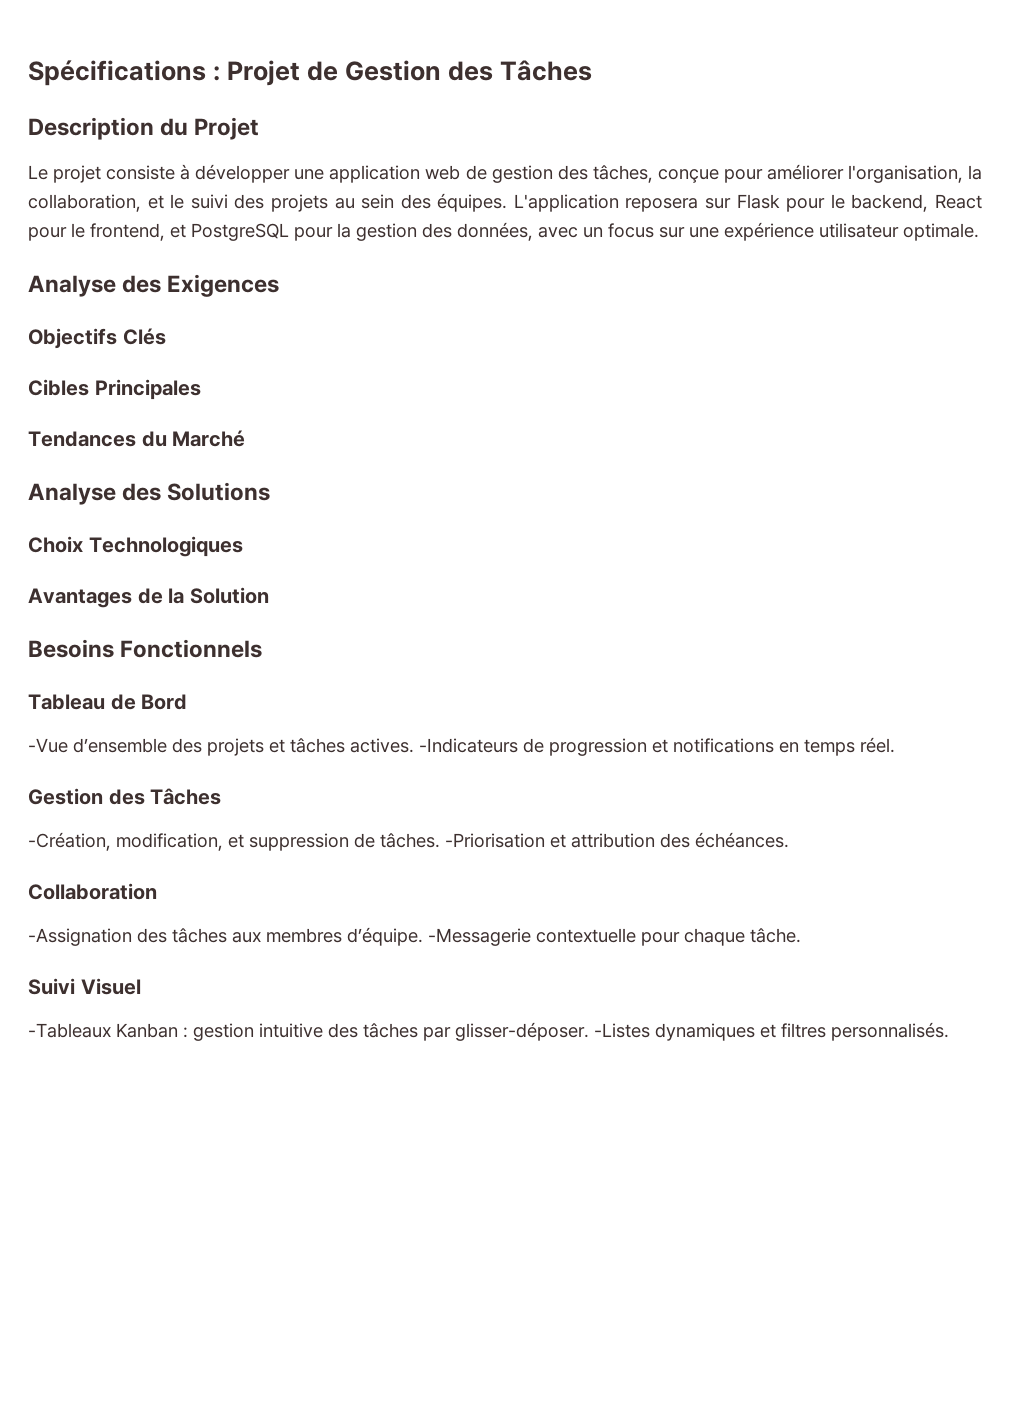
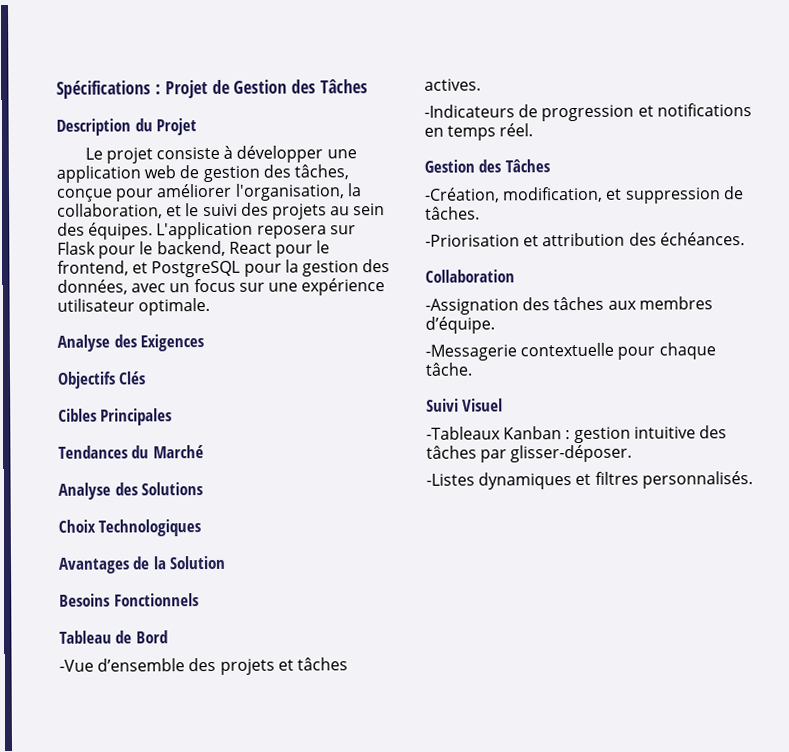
(414, 745) none -> (481, 84) //
(440, 840) none -> (480, 213) //
(423, 936) none -> (495, 325) //
(589, 1031) none -> (633, 453) //

